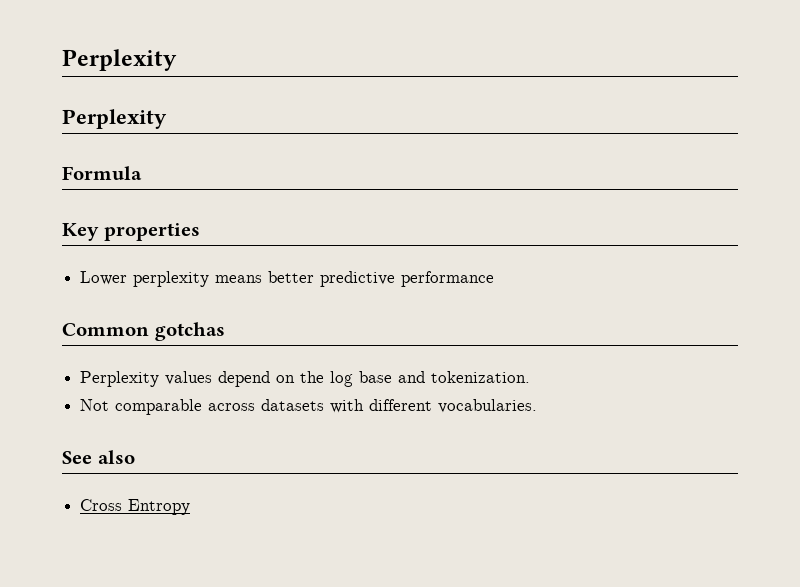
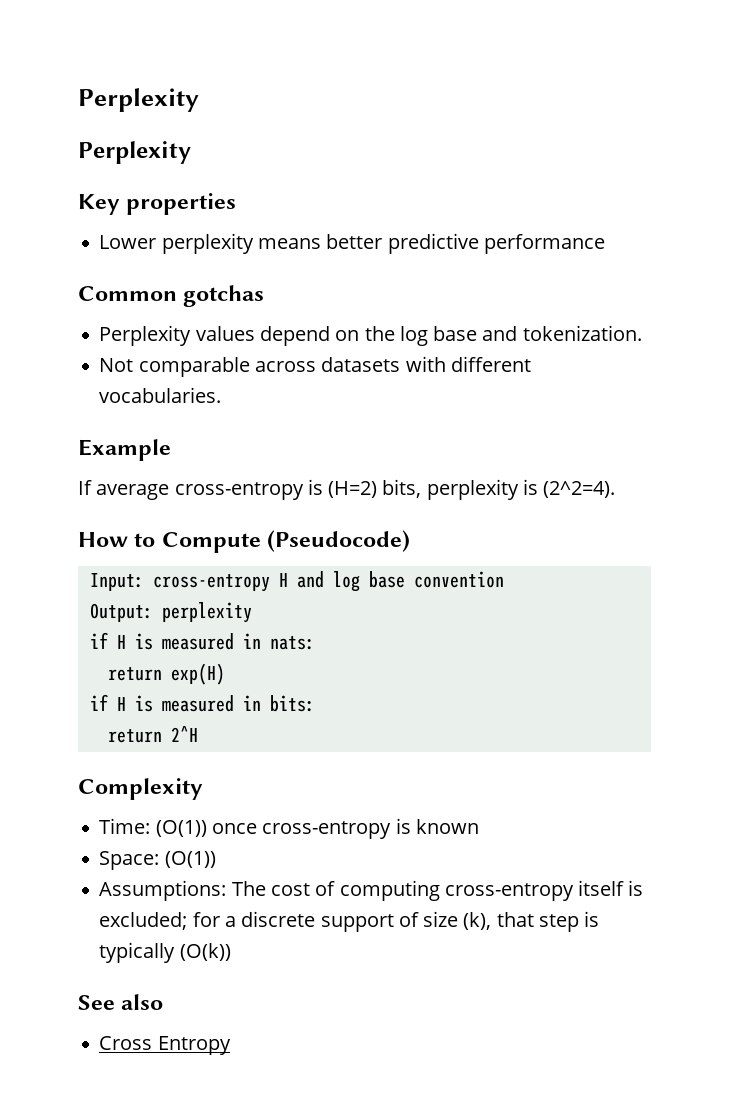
[62,166,142,180] // Formula -> (191, 152) none
(538, 406) none -> [78,439,171,461] [78,479,616,500] [78,530,411,553] [89,571,504,592] [89,602,252,623] [89,632,315,650] [107,663,225,685] [89,694,315,712] [107,726,198,743] [78,778,203,800] [99,818,479,839] [99,851,216,870] [99,880,644,901] [99,911,600,932] [99,942,231,963] // Example // If average cross-entropy is (H=2) bits, perplexity is (2^2=4). // How to Compute (Pseudocode) // Input: cross-entropy H and log base convention // Output: perplexity // if H is measured in nats: // return exp(H) // if H is measured in bits: // return 2^H // Complexity // Time: (O(1)) once cross-entropy is known // Space: (O(1)) // Assumptions: The cost of computing cross-entropy itself is excluded; for a discrete support of size (k), that step is typically (O(k))

